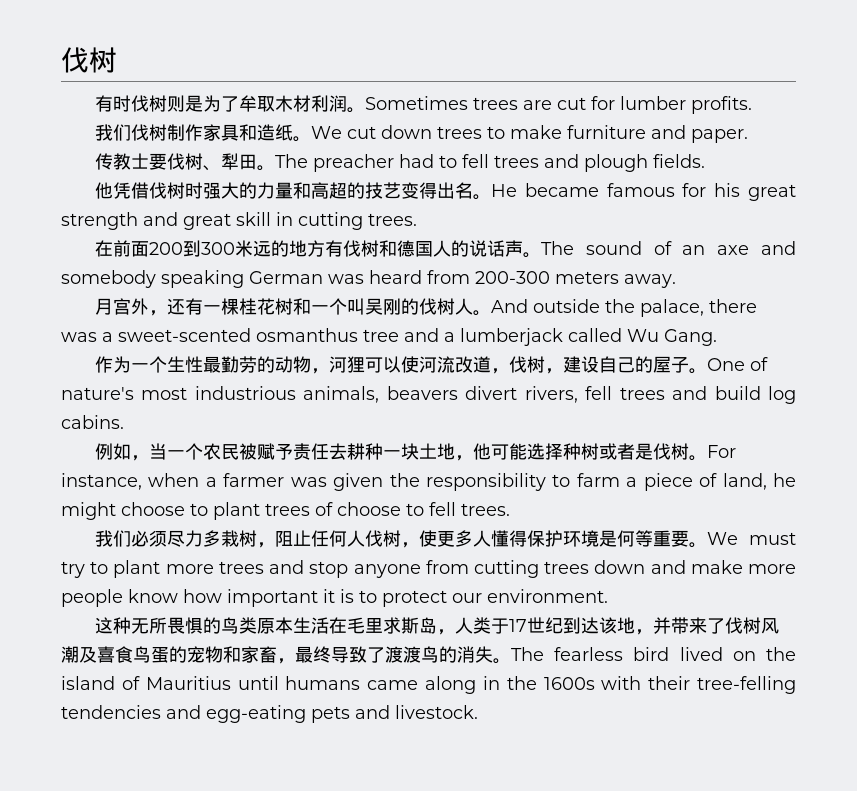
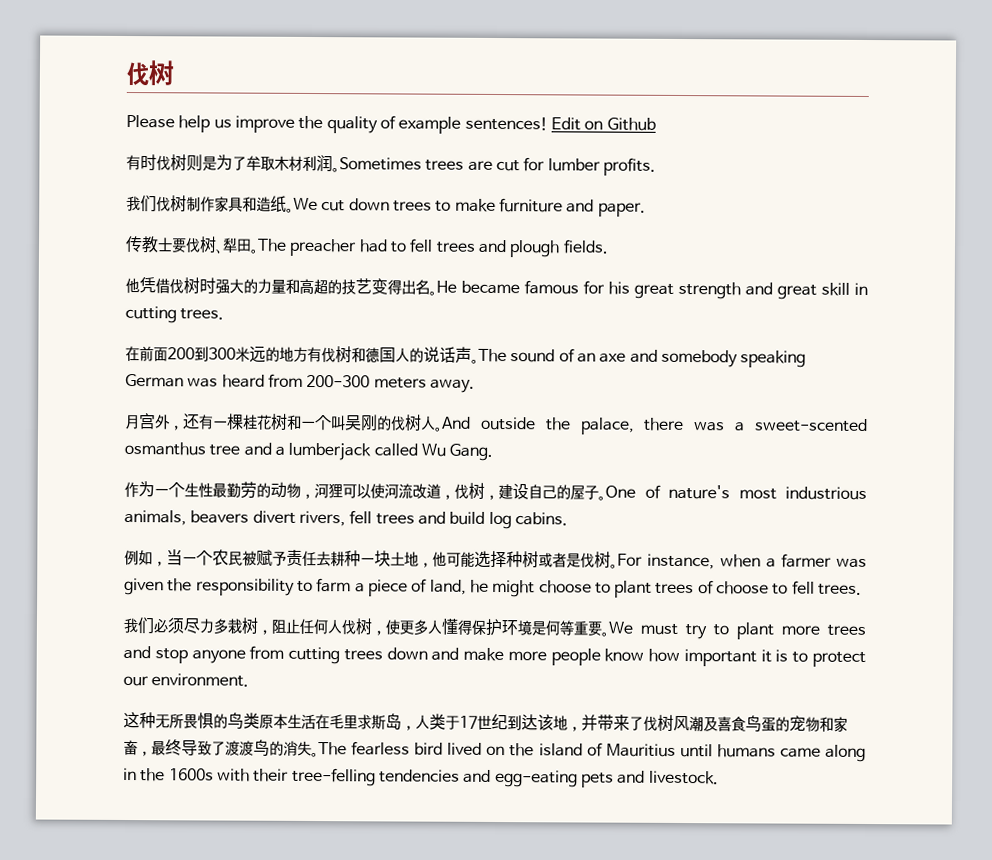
[61,47,117,73] 伐树 -> [126,60,174,87] [126,114,656,134] 伐树 // Please help us improve the quality of example sentences! Edit on Github

